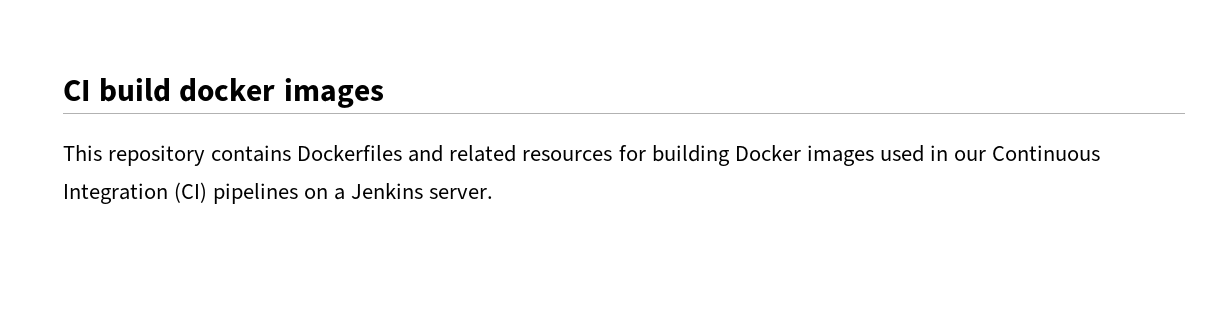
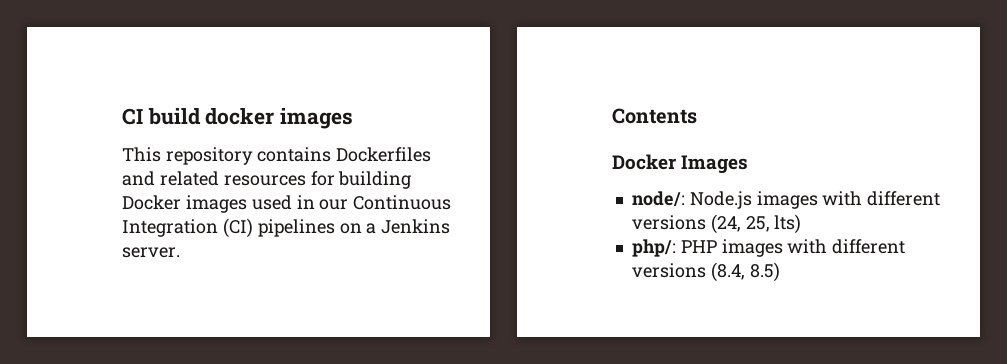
(494, 193) none -> [612,108,697,124] [612,154,749,174] [631,191,941,209] [631,214,802,234] [631,239,906,257] [631,262,780,282] // Contents // Docker Images // node/: Node.js images with different versions (24, 25, lts) // php/: PHP images with different versions (8.4, 8.5)

